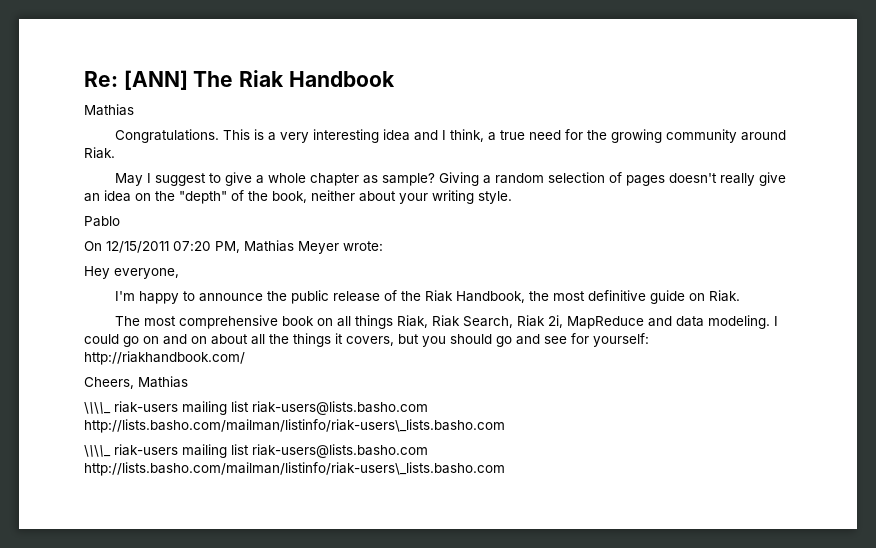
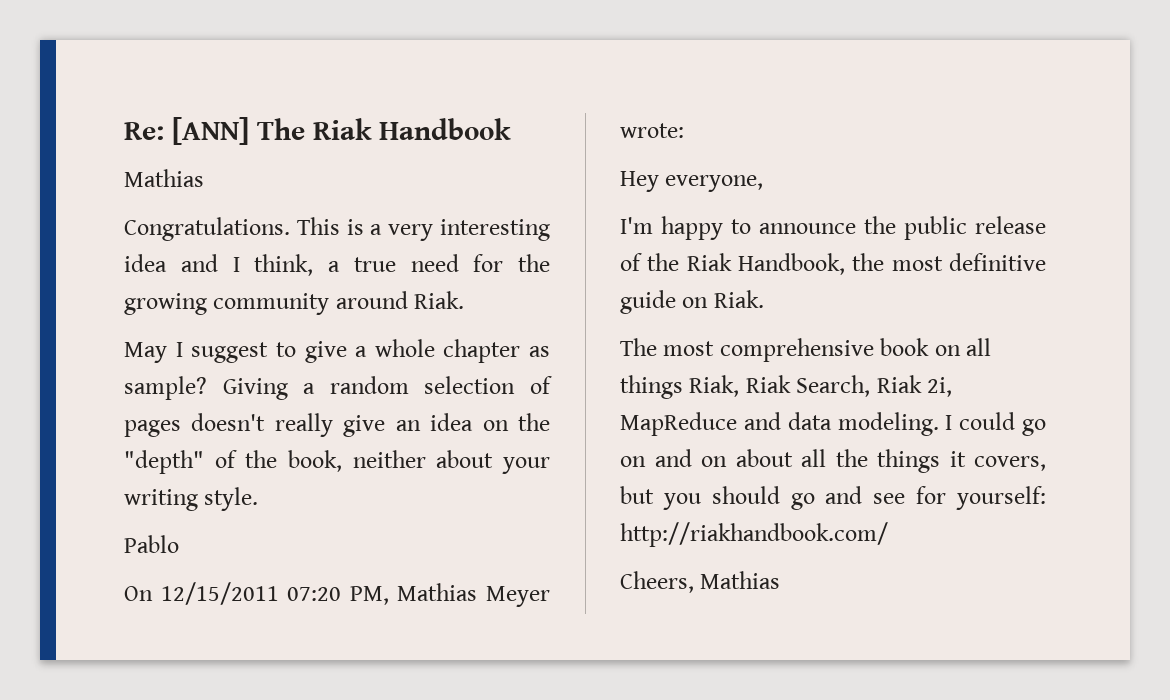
[84,401,428,415] [84,419,505,433] [84,444,428,458] [84,462,505,476] // \\\\_ riak-users mailing list riak-users@lists.basho.com http://lists.basho.com/mailman/listinfo/riak-users\_lists.basho.com // \\\\_ riak-users mailing list riak-users@lists.basho.com http://lists.basho.com/mailman/listinfo/riak-users\_lists.basho.com -> (781, 580) none

